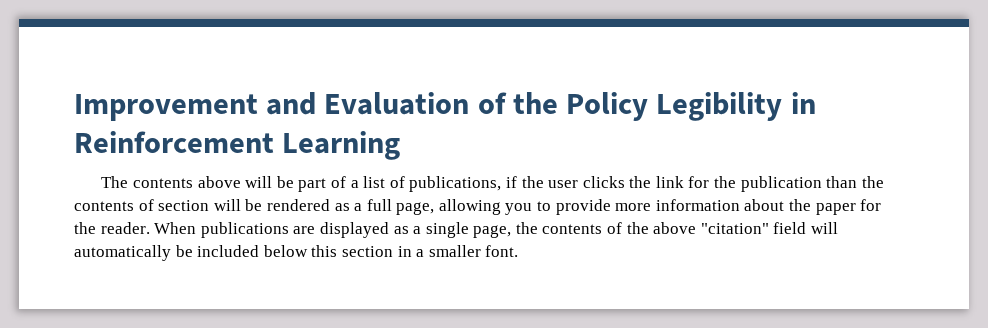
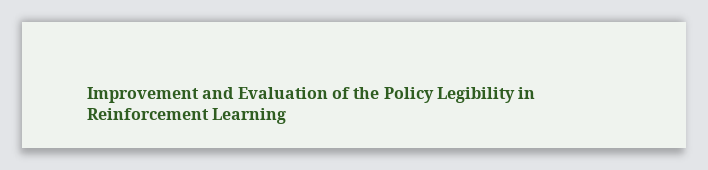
[101,176,884,192] [74,199,882,215] [74,222,839,238] [74,245,519,261] // The contents above will be part of a list of publications, if the user clicks the link for the publication than the contents of section will be rendered as a full page, allowing you to provide more information about the paper for the reader. When publications are displayed as a single page, the contents of the above "citation" field will automatically be included below this section in a smaller font. -> (287, 116) none

